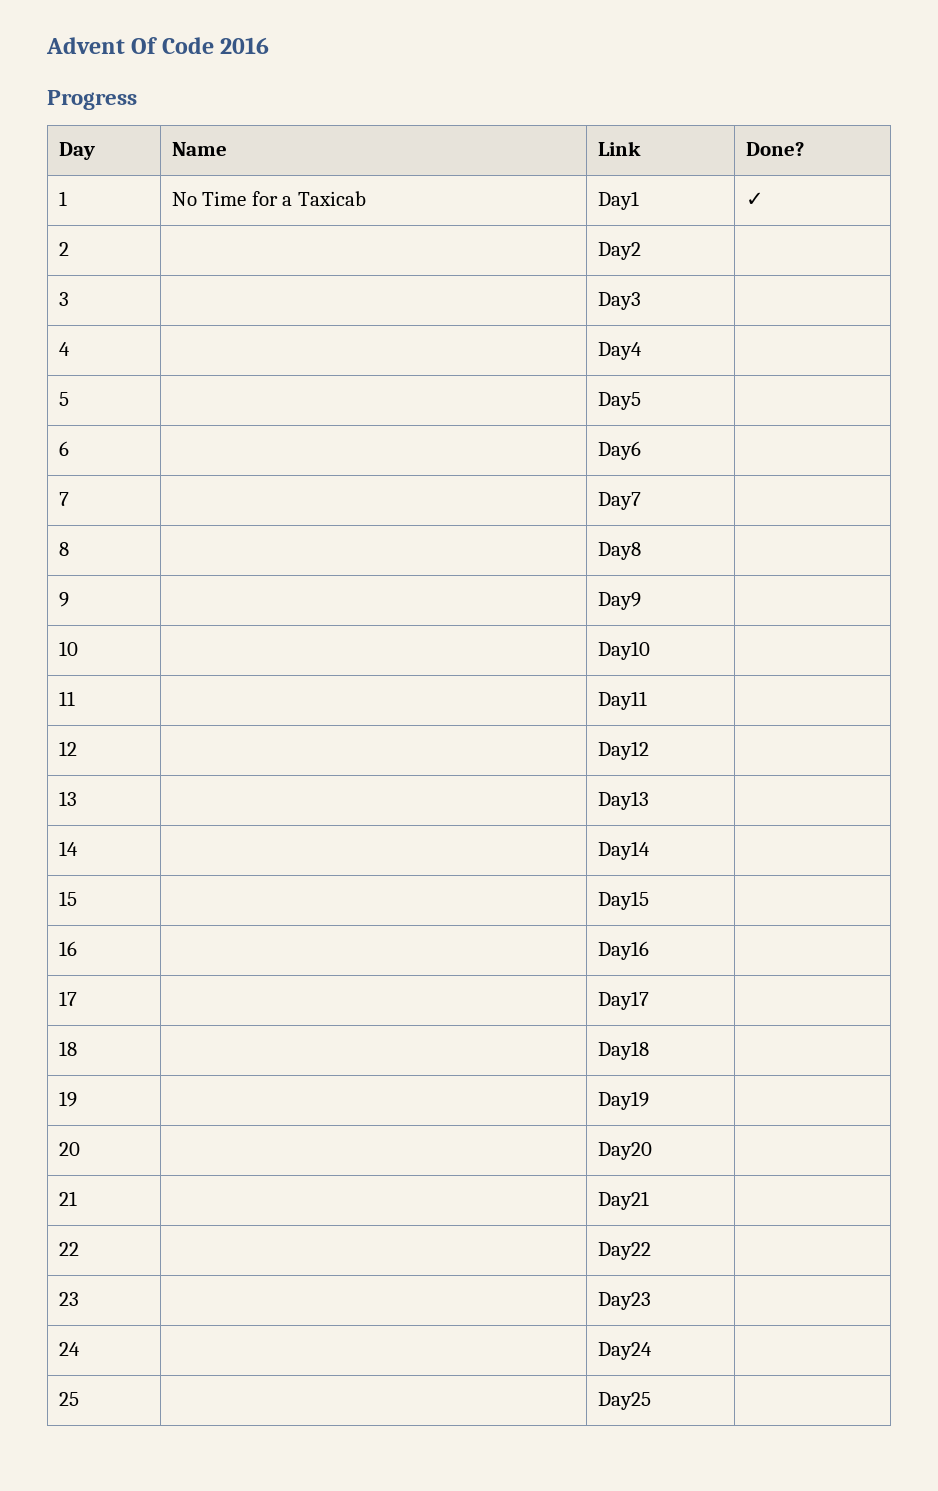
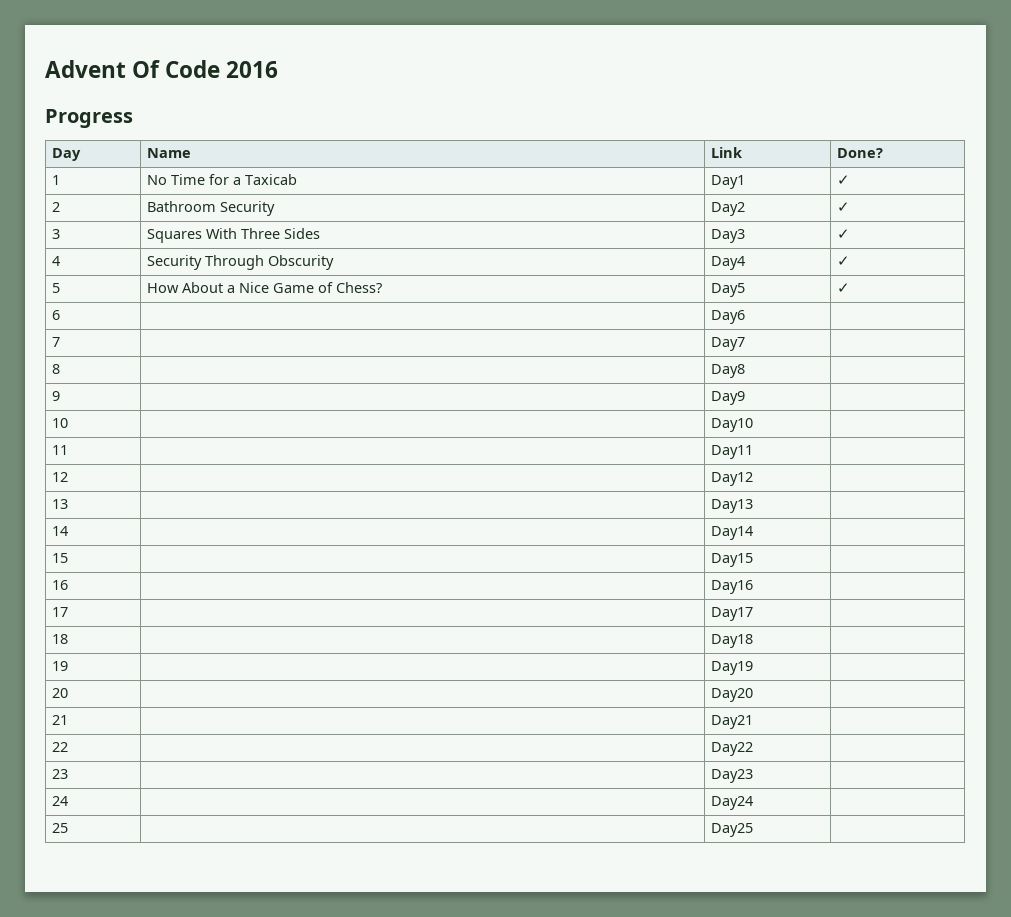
(69, 249) none -> [147,201,276,216] Bathroom Security
(641, 251) none -> [837,202,851,212] ✓
(69, 299) none -> [147,228,321,243] Squares With Three Sides
(641, 301) none -> [837,229,851,239] ✓
(70, 349) none -> [147,255,335,270] Security Through Obscurity
(642, 351) none -> [837,256,851,266] ✓
(69, 399) none -> [147,282,383,293] How About a Nice Game of Chess?
(641, 401) none -> [837,283,851,293] ✓

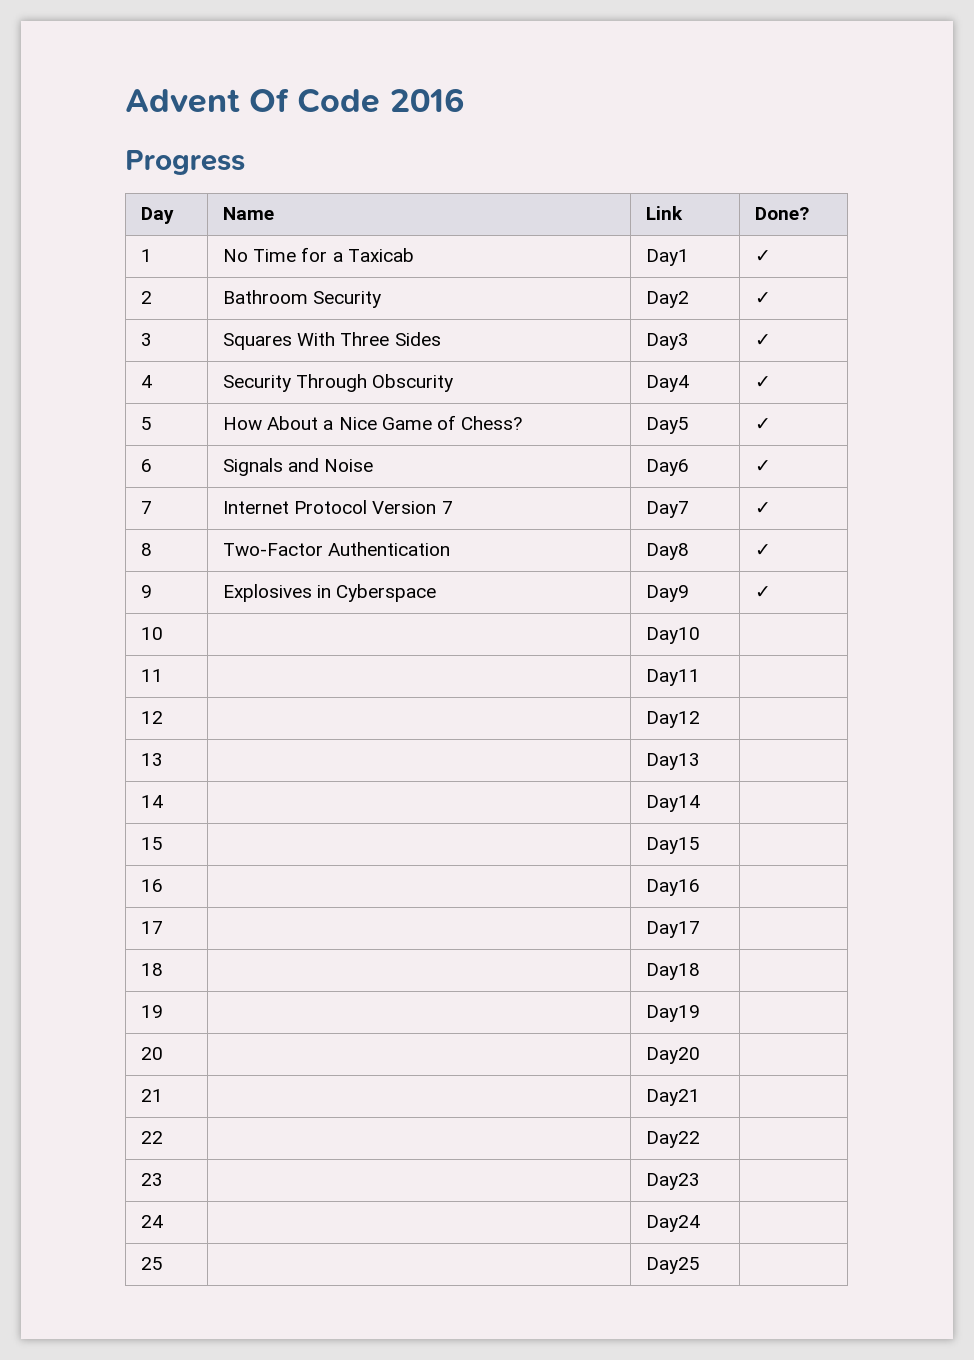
(61, 315) none -> [223,458,374,476] Signals and Noise
[52,337,61,347] // 7 | -> [755,460,772,472] [141,501,153,514] [223,500,453,514] ✓ // 7 | Internet Protocol Version 7
(746, 344) none -> [755,502,772,514] ✓
(61, 369) none -> [223,542,451,556] Two-Factor Authentication
(746, 371) none -> [755,544,772,556] ✓
(61, 396) none -> [223,584,437,602] Explosives in Cyberspace
(746, 398) none -> [755,586,772,598] ✓

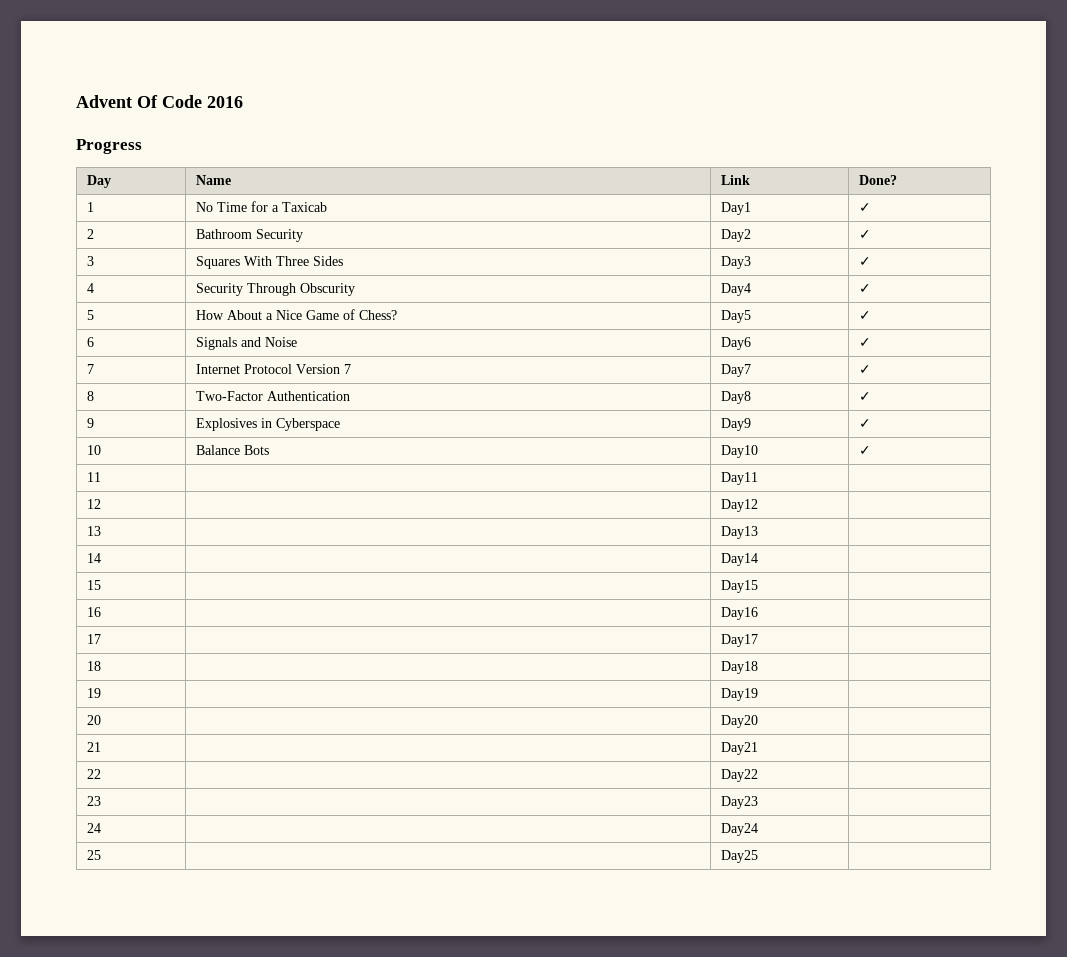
(164, 633) none -> [196,445,270,455] Balance Bots
(701, 635) none -> [859,446,872,455] ✓

